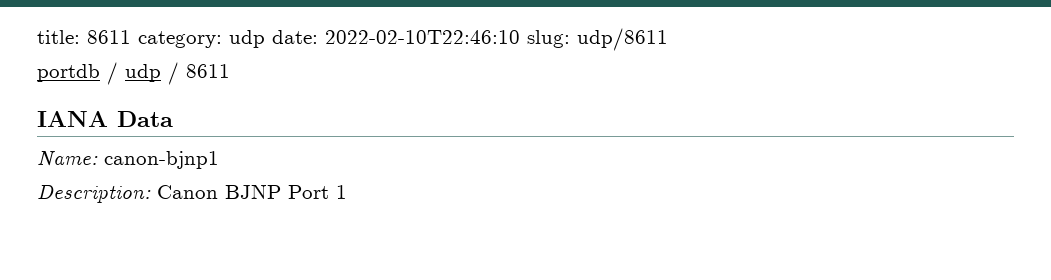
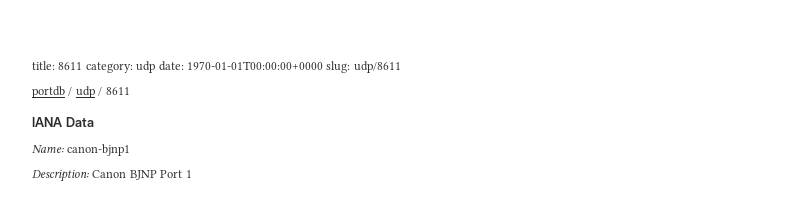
[325,30,520,44] 2022-02-10T22:46:10 -> [186,61,323,70] 1970-01-01T00:00:00+0000

